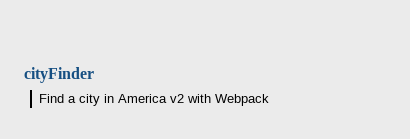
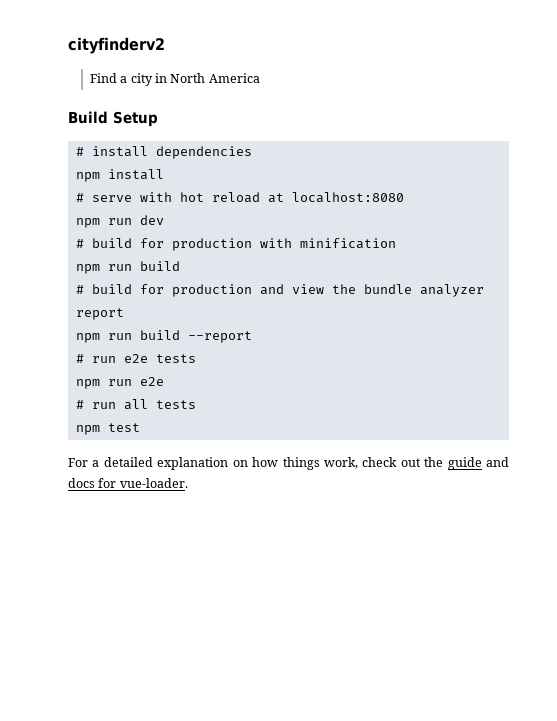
[24,67,94,83] cityFinder -> [68,37,165,54] cityfinderv2
(115, 98) none -> [170,73,206,83] North
[170,94,270,106] v2 with Webpack -> [68,111,158,127] [75,146,252,159] [75,169,164,182] [75,192,404,203] [75,215,164,228] [75,238,396,251] [75,261,180,274] [75,284,484,297] [75,308,124,320] [75,330,252,343] [75,354,196,363] [75,377,164,389] [75,399,196,410] [75,423,140,435] [68,457,510,470] [68,478,188,488] // Build Setup // # install dependencies // npm install // # serve with hot reload at localhost:8080 // npm run dev // # build for production with minification // npm run build // # build for production and view the bundle analyzer report // npm run build --report // # run e2e tests // npm run e2e // # run all tests // npm test // For a detailed explanation on how things work, check out the guide and docs for vue-loader.

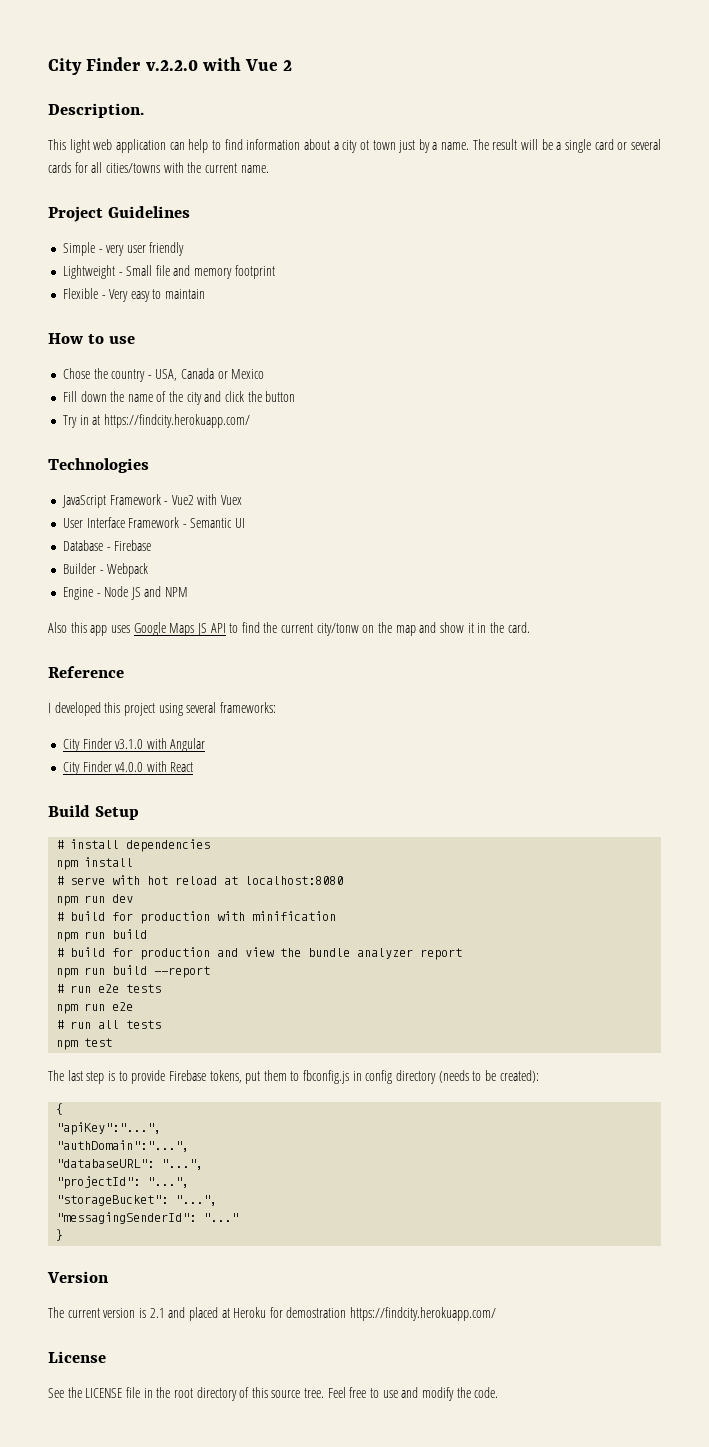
[68,37,165,54] [89,73,260,86] cityfinderv2 // Find a city in North America -> [48,57,293,75] [48,103,144,118] [48,139,661,153] [48,162,269,173] [48,206,190,222] [62,242,185,256] [62,265,275,279] [62,288,206,302] [48,333,135,344] [62,368,265,382] [62,391,296,405] [62,414,250,428] [48,458,149,473] [61,494,243,508] [62,517,246,528] [62,540,152,551] [62,563,149,577] [62,586,189,600] [48,622,530,636] [48,666,124,678] [48,702,276,716] [62,738,206,752] [62,761,194,775] City Finder v.2.2.0 with Vue 2 // Description. // This light web application can help to find information about a city ot town just by a name. The result will be a single card or several cards for all cities/towns with the current name. // Project Guidelines // Simple - very user friendly // Lightweight - Small file and memory footprint // Flexible - Very easy to maintain // How to use // Chose the country - USA, Canada or Mexico // Fill down the name of the city and click the button // Try in at https://findcity.herokuapp.com/ // Technologies // JavaScript Framework - Vue2 with Vuex // User Interface Framework - Semantic UI // Database - Firebase // Builder - Webpack // Engine - Node JS and NPM // Also this app uses Google Maps JS API to find the current city/tonw on the map and show it in the card. // Reference // I developed this project using several frameworks: // City Finder v3.1.0 with Angular // City Finder v4.0.0 with React
[68,457,510,470] [68,478,188,488] For a detailed explanation on how things work, check out the guide and docs for vue-loader. -> [48,1070,539,1084] [56,1103,64,1115] [56,1122,162,1135] [56,1140,190,1152] [56,1159,204,1170] [56,1176,190,1189] [56,1195,218,1206] [56,1212,239,1224] [56,1229,64,1241] [47,1271,109,1283] [48,1307,497,1321] [48,1351,106,1363] [48,1387,499,1401] The last step is to provide Firebase tokens, put them to fbconfig.js in config directory (needs to be created): // { // "apiKey":"...", // "authDomain":"...", // "databaseURL": "...", // "projectId": "...", // "storageBucket": "...", // "messagingSenderId": "..." // } // Version // The current version is 2.1 and placed at Heroku for demostration https://findcity.herokuapp.com/ // License // See the LICENSE file in the root directory of this source tree. Feel free to use and modify the code.

